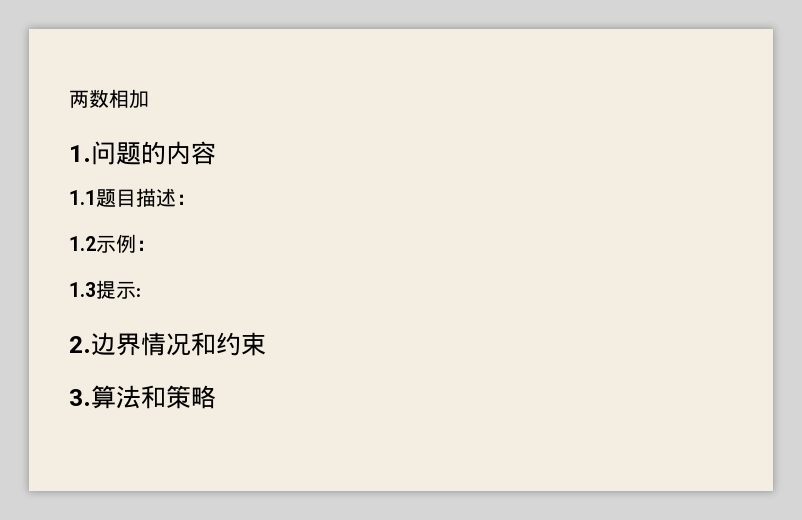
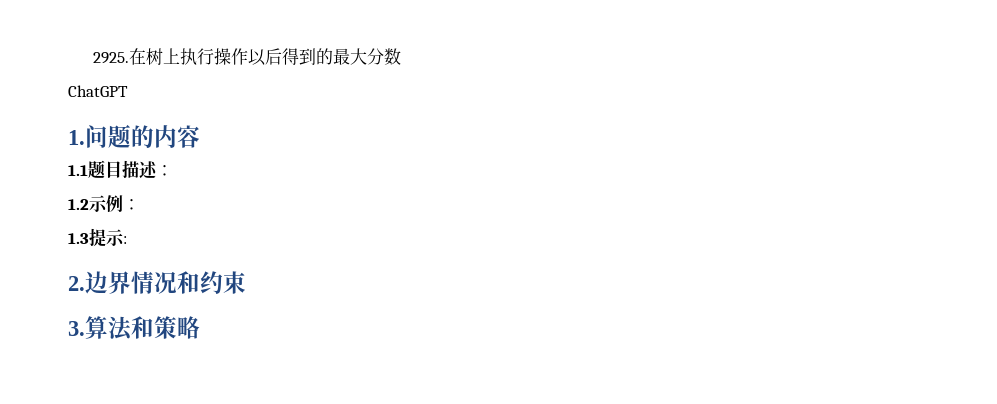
[69,90,89,108] 两 -> [93,48,385,66] 2925.在树上执行操作以后得到的最大分
[109,89,149,109] 相加 -> [68,85,128,97] // ChatGPT

